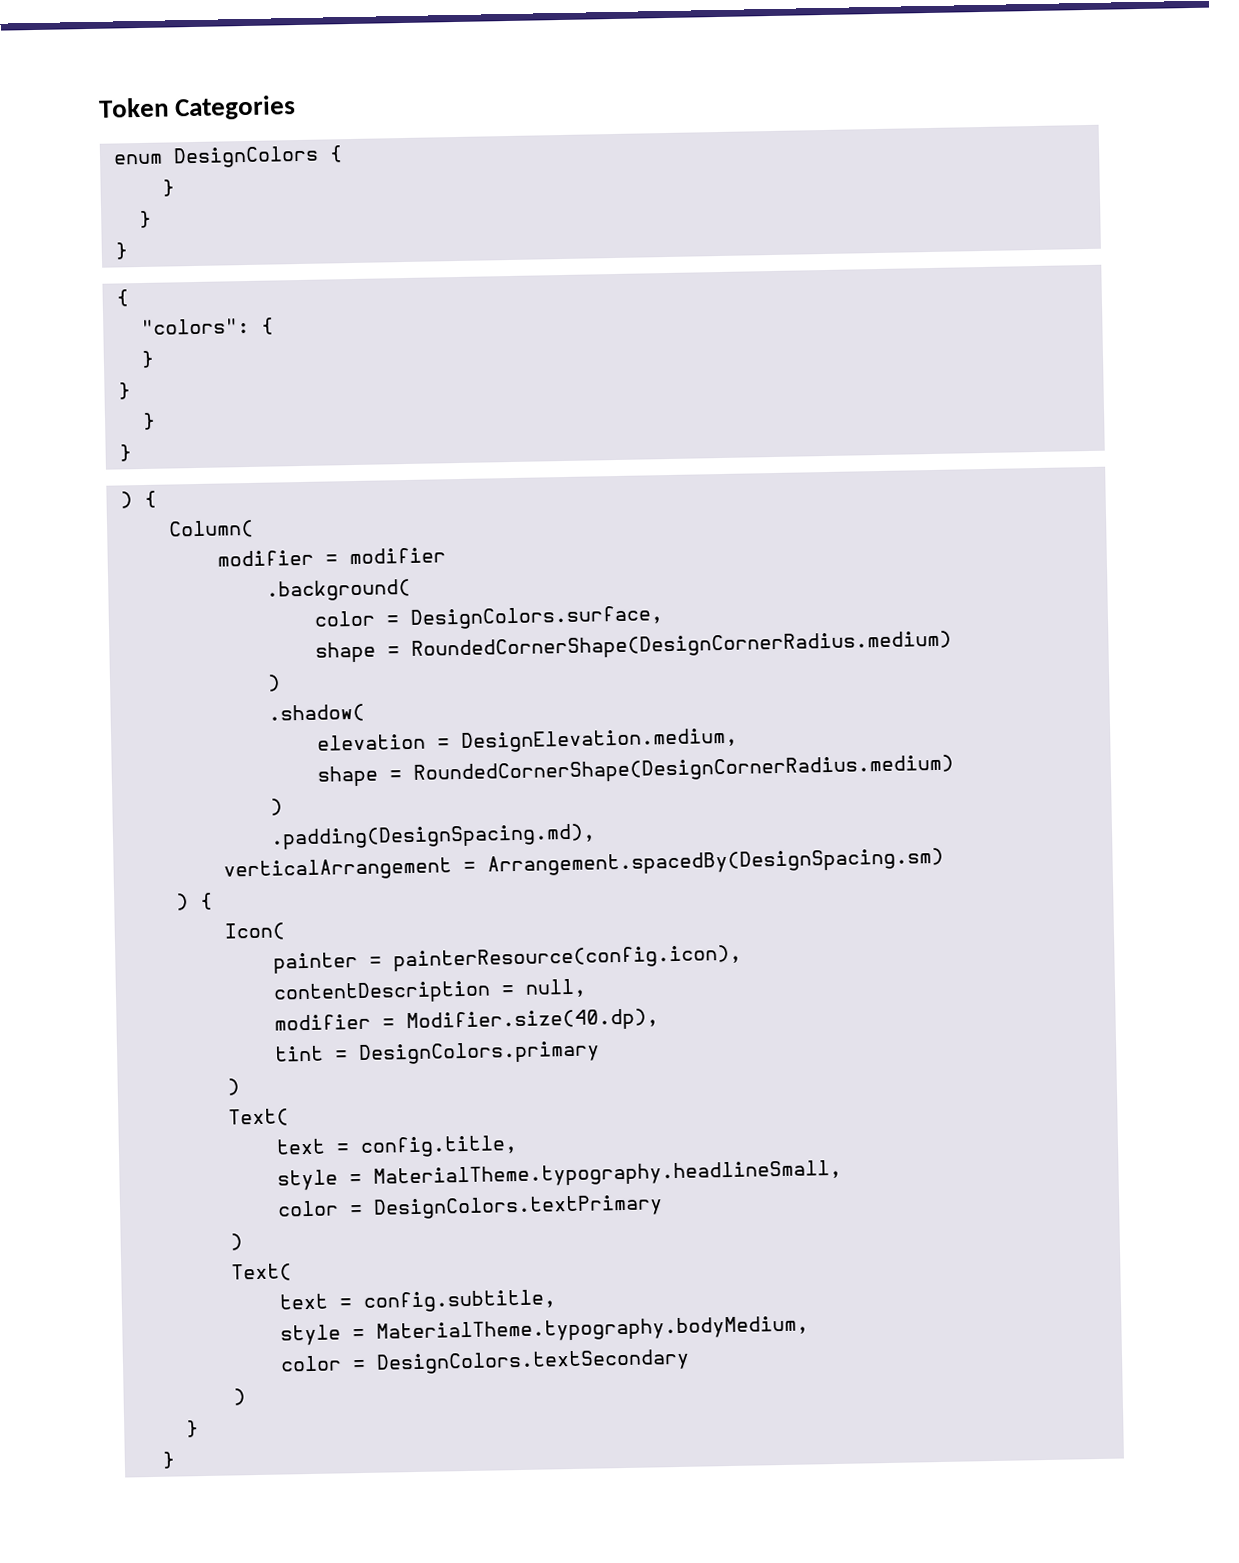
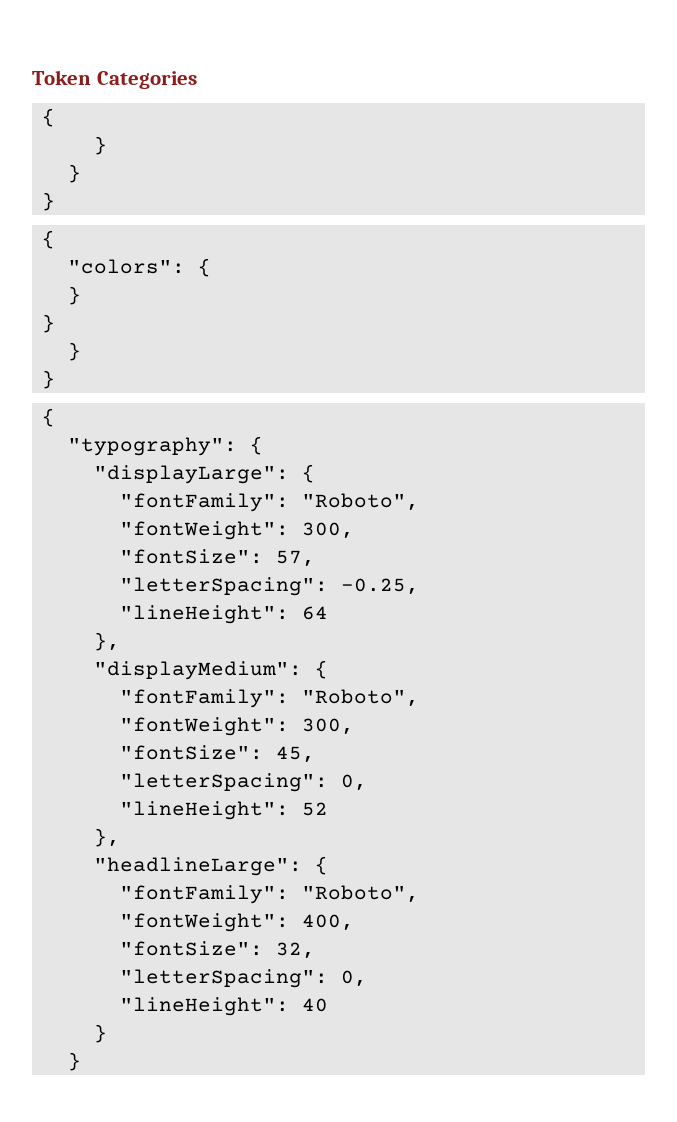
[112,145,319,169] enum DesignColors -> (197, 80) none
[119,490,157,509] [167,519,254,539] [216,547,446,567] [265,578,411,602] [313,605,664,630] [314,630,952,663] [266,674,281,692] [267,703,365,723] [316,727,738,754] [316,754,954,787] [269,798,283,816] [269,823,596,850] [222,847,944,882] [175,892,213,911] [223,922,285,941] [272,944,742,974] [272,978,587,1005] [273,1008,659,1034] [273,1040,600,1066] [226,1078,240,1096] [227,1108,289,1127] [275,1135,518,1159] [276,1159,842,1191] [276,1194,663,1220] [229,1233,243,1251] [230,1263,292,1282] [278,1289,557,1313] [279,1315,809,1346] [279,1348,690,1375] [232,1388,246,1406] ) { // Column( // modifier = modifier // .background( // color = DesignColors.surface, // shape = RoundedCornerShape(DesignCornerRadius.medium) // ) // .shadow( // elevation = DesignElevation.medium, // shape = RoundedCornerShape(DesignCornerRadius.medium) // ) // .padding(DesignSpacing.md), // verticalArrangement = Arrangement.spacedBy(DesignSpacing.sm) // ) { // Icon( // painter = painterResource(config.icon), // contentDescription = null, // modifier = Modifier.size(40.dp), // tint = DesignColors.primary // ) // Text( // text = config.title, // style = MaterialTheme.typography.headlineSmall, // color = DesignColors.textPrimary // ) // Text( // text = config.subtitle, // style = MaterialTheme.typography.bodyMedium, // color = DesignColors.textSecondary // ) -> [41,408,55,427] [67,436,263,456] [93,464,315,484] [119,493,419,512] [119,521,354,540] [119,549,315,567] [119,577,419,596] [119,605,328,624] [93,632,120,651] [93,660,328,680] [119,689,419,708] [119,717,354,736] [119,745,315,763] [119,773,367,792] [119,801,328,820] [93,828,120,847] [93,856,328,876] [119,885,419,904] [119,913,354,932] [119,941,315,959] [119,969,367,988] [119,997,328,1016] { // "typography": { // "displayLarge": { // "fontFamily": "Roboto", // "fontWeight": 300, // "fontSize": 57, // "letterSpacing": -0.25, // "lineHeight": 64 // }, // "displayMedium": { // "fontFamily": "Roboto", // "fontWeight": 300, // "fontSize": 45, // "letterSpacing": 0, // "lineHeight": 52 // }, // "headlineLarge": { // "fontFamily": "Roboto", // "fontWeight": 400, // "fontSize": 32, // "letterSpacing": 0, // "lineHeight": 40

